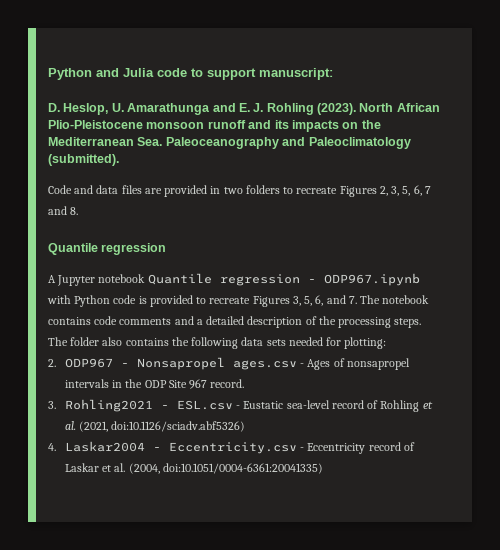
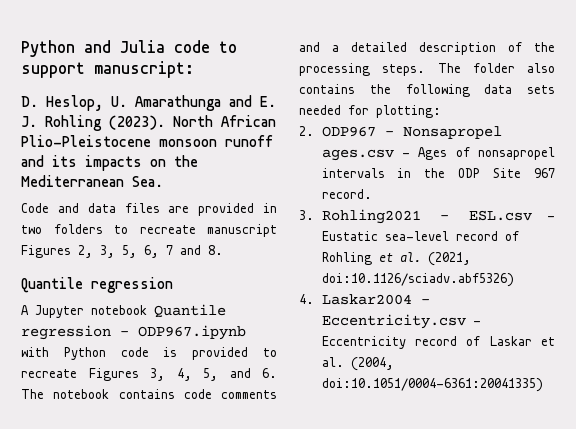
[165,137,411,149] [48,154,119,166] Paleoceanography and Paleoclimatology (submitted). -> (163, 181) none
(338, 190) none -> [207,224,277,237] manuscript
[304,295,357,306] 5, 6, and 7. -> [176,368,277,381] 4, 5, and 6.

